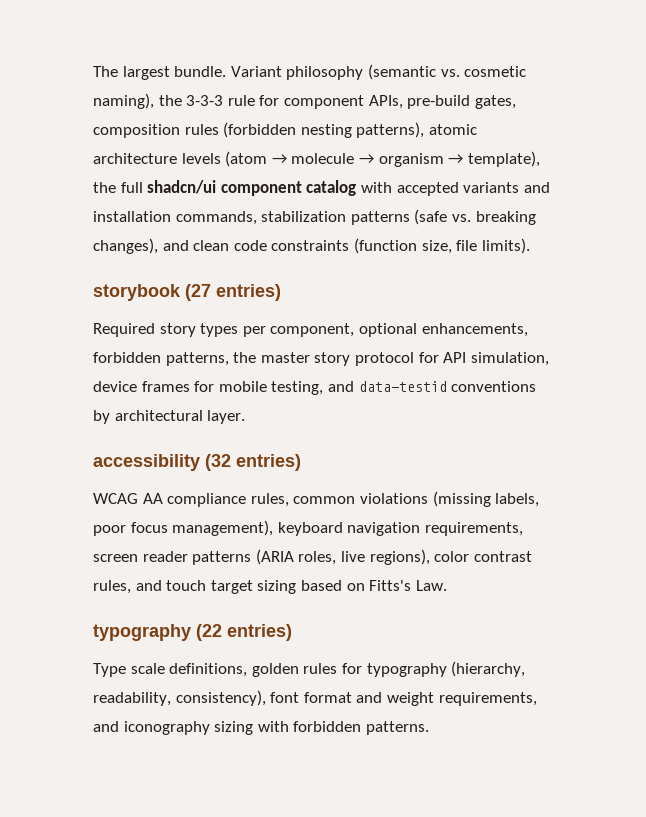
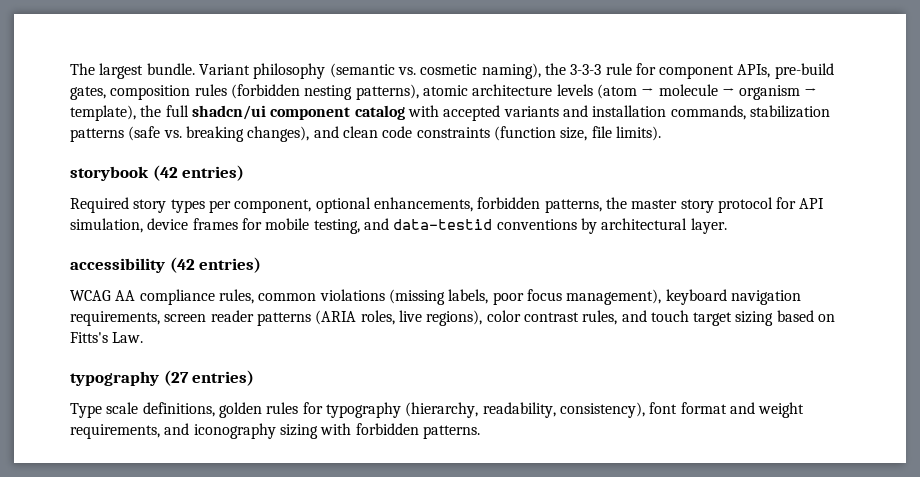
[185,284,211,301] (27 -> [152,165,178,181] (42
[205,454,231,471] (32 -> [169,257,195,273] (42
[196,624,222,641] (22 -> [163,370,189,386] (27

